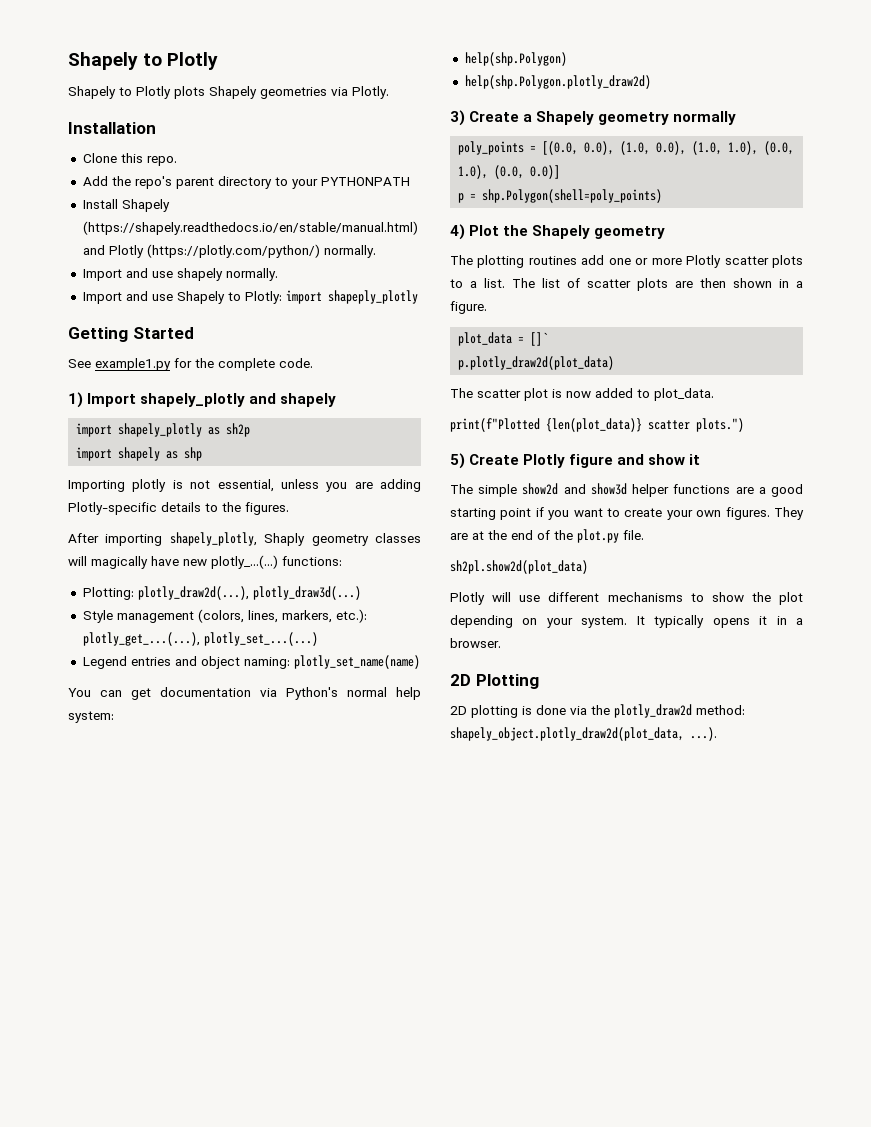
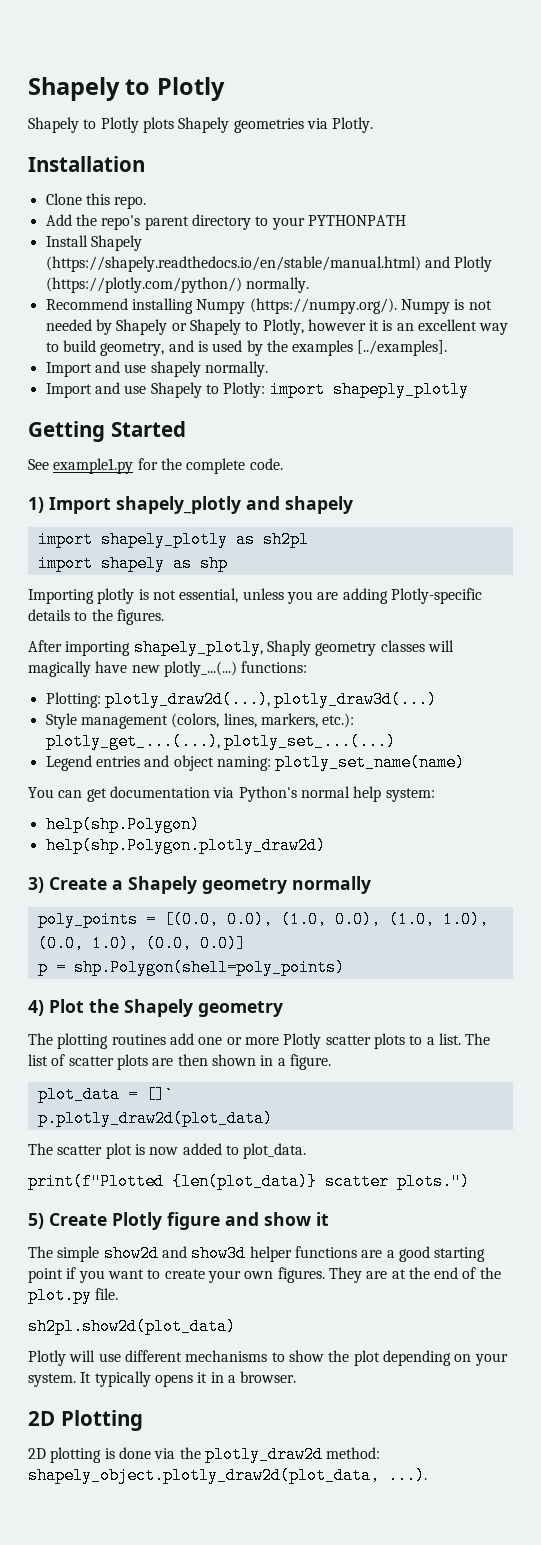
(376, 251) none -> [45,298,492,314] [45,319,509,335] [45,340,448,356] // Recommend installing Numpy (https://numpy.org/). Numpy is not needed by Shapely or Shapely to Plotly, however it is an excellent way to build geometry, and is used by the examples [../examples].
[226,423,251,437] sh2p -> [262,531,309,548] sh2pl

